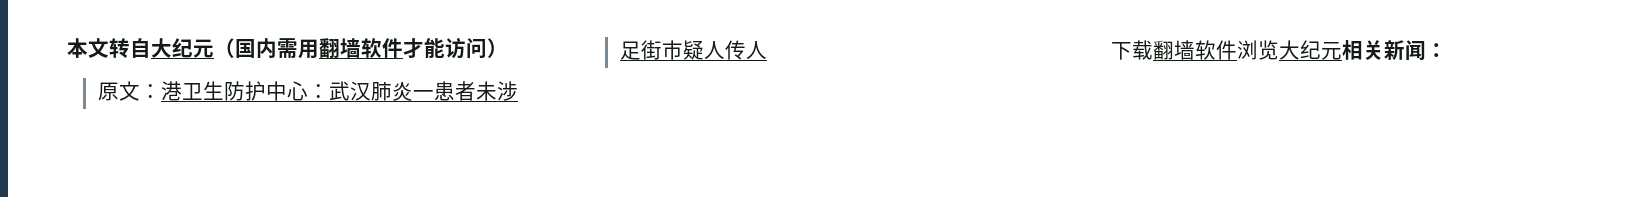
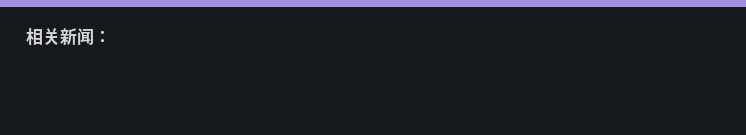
[67,38,508,59] [97,81,518,101] [619,40,767,60] [1111,40,1342,60] 本文转自大纪元（国内需用翻墙软件才能访问） // 原文：港卫生防护中心：武汉肺炎一患者未涉足街市疑人传人 // 下载翻墙软件浏览大纪元 -> (26, 36) none

